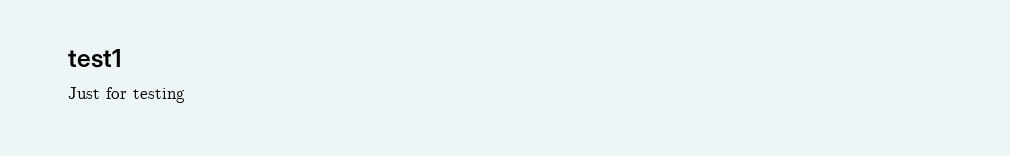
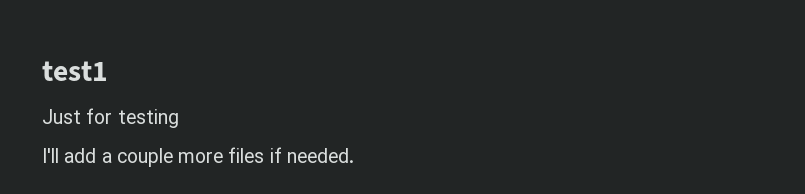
(185, 95) none -> [42,147,354,167] // I'll add a couple more files if needed.

